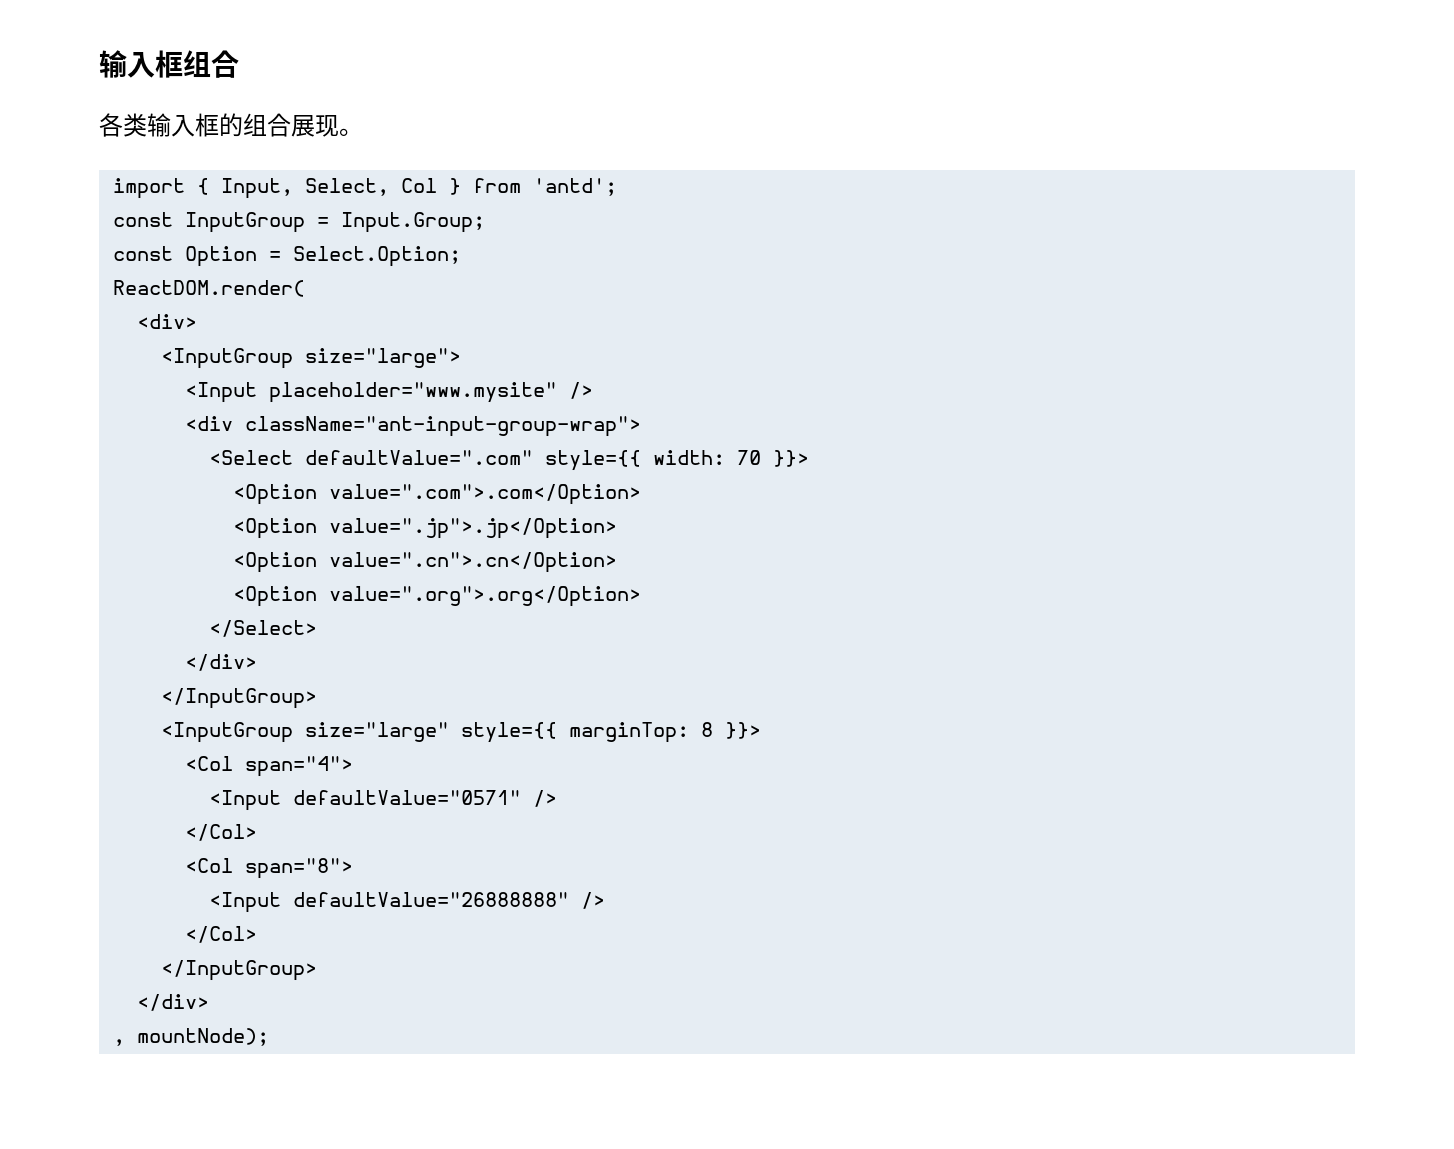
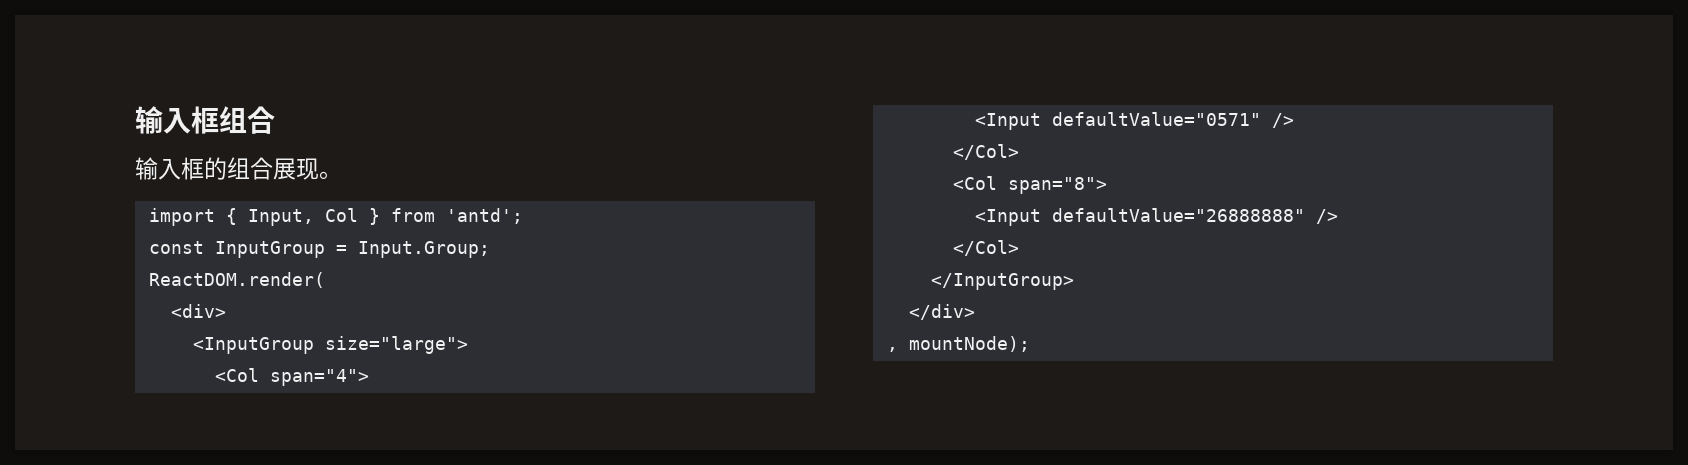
[99,113,147,137] 各类 -> (275, 120) none
[305,178,390,196] Select, -> (314, 217) none
[113,246,462,267] // const Option = Select.Option; -> (490, 249) none
[185,382,594,403] [185,416,642,437] [209,450,810,471] [233,484,642,505] [233,518,618,539] [233,552,618,573] [233,586,642,607] [209,620,318,637] [185,654,258,671] [161,688,318,709] [161,722,762,743] // <Input placeholder="www.mysite" /> // <div className="ant-input-group-wrap"> // <Select defaultValue=".com" style={{ width: 70 }}> // <Option value=".com">.com</Option> // <Option value=".jp">.jp</Option> // <Option value=".cn">.cn</Option> // <Option value=".org">.org</Option> // </Select> // </div> // </InputGroup> // <InputGroup size="large" style={{ marginTop: 8 }}> -> (468, 345) none

